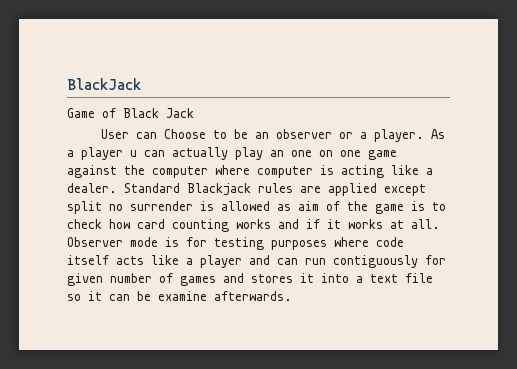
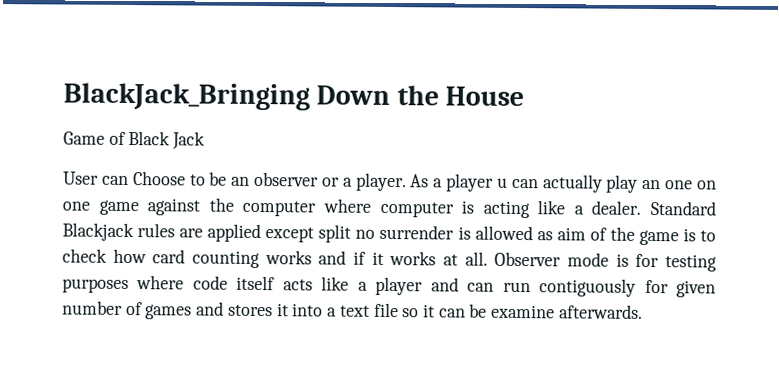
[67,78,141,90] BlackJack -> [63,82,525,112] BlackJack_Bringing Down the House

